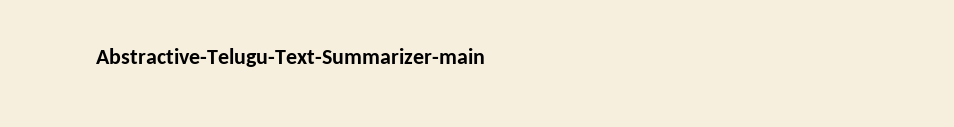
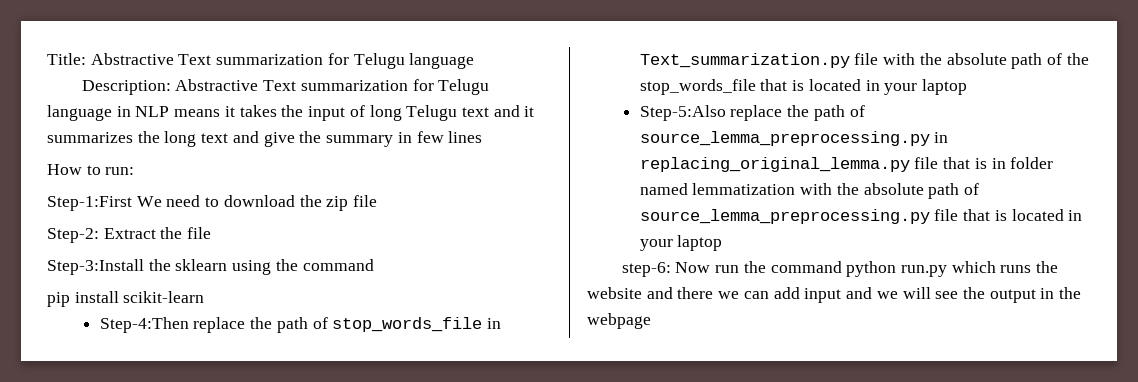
[96,48,485,67] Abstractive-Telugu-Text-Summarizer-main -> [47,53,475,69] [81,79,490,95] [47,105,535,121] [47,131,483,147] [47,164,135,175] [47,195,378,211] [47,227,212,243] [47,259,374,275] [47,291,205,307] [99,317,502,333] [639,53,1089,69] [639,79,968,95] [639,105,865,121] [639,131,949,146] [639,157,1054,172] [639,183,980,199] [639,209,1083,224] [639,235,723,251] [621,261,1059,277] [587,287,1082,303] [587,313,651,329] Title: Abstractive Text summarization for Telugu language // Description: Abstractive Text summarization for Telugu language in NLP means it takes the input of long Telugu text and it summarizes the long text and give the summary in few lines // How to run: // Step-1:First We need to download the zip file // Step-2: Extract the file // Step-3:Install the sklearn using the command // pip install scikit-learn // Step-4:Then replace the path of stop_words_file in Text_summarization.py file with the absolute path of the stop_words_file that is located in your laptop // Step-5:Also replace the path of source_lemma_preprocessing.py in replacing_original_lemma.py file that is in folder named lemmatization with the absolute path of source_lemma_preprocessing.py file that is located in your laptop // step-6: Now run the command python run.py which runs the website and there we can add input and we will see the output in the webpage

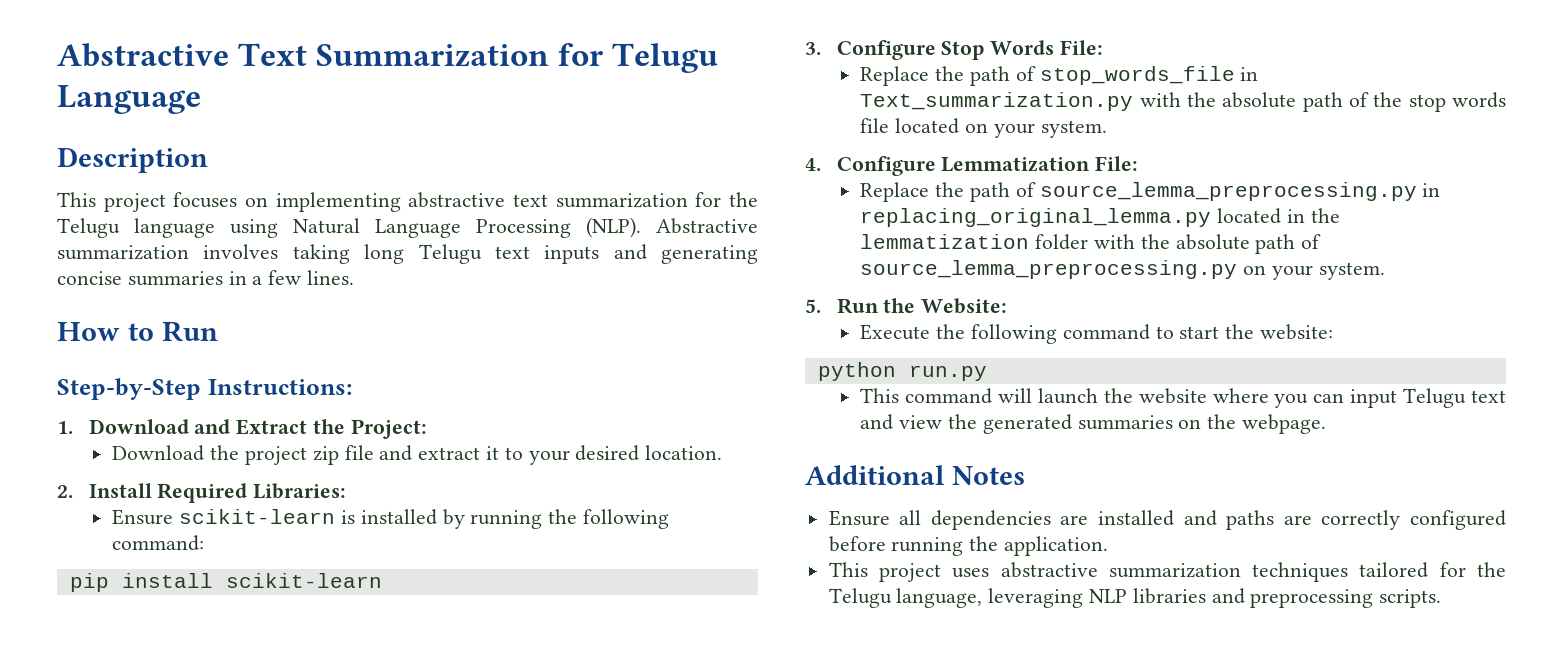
[47,53,475,69] [81,79,490,95] [47,105,535,121] [47,131,483,147] [47,164,135,175] [47,195,378,211] [47,227,212,243] [47,259,374,275] [47,291,205,307] [99,317,246,333] Title: Abstractive Text summarization for Telugu language // Description: Abstractive Text summarization for Telugu language in NLP means it takes the input of long Telugu text and it summarizes the long text and give the summary in few lines // How to run: // Step-1:First We need to download the zip file // Step-2: Extract the file // Step-3:Install the sklearn using the command // pip install scikit-learn // Step-4:Then replace -> [57,43,719,73] [57,85,201,114] [57,147,208,173] [57,192,758,212] [57,217,758,238] [57,244,758,264] [57,270,355,286] [57,321,218,342] [57,378,352,400] [57,419,427,439] [112,445,723,465] [57,483,347,503] [112,509,669,529] [112,535,205,551] [69,573,382,592] [805,40,1104,60] [860,66,930,86] Abstractive Text Summarization for Telugu Language // Description // This project focuses on implementing abstractive text summarization for the Telugu language using Natural Language Processing (NLP). Abstractive summarization involves taking long Telugu text inputs and generating concise summaries in a few lines. // How to Run // Step-by-Step Instructions: // 1. Download and Extract the Project: // Download the project zip file and extract it to your desired location. // 2. Install Required Libraries: // Ensure scikit-learn is installed by running the following command: // pip install scikit-learn // 3. Configure Stop Words File: // Replace
[854,53,879,65] file -> (1134, 101) none
[639,79,968,95] [639,105,783,121] stop_words_file that is located in your laptop // Step-5:Also replace -> [1408,92,1506,112] [860,118,1107,138] [805,156,1139,176] [860,182,930,202] stop words file located on your system. // 4. Configure Lemmatization File: // Replace
[914,157,1054,169] [639,183,796,195] file that is in folder named lemmatization -> [1217,208,1340,224] [860,234,1089,250] located in the lemmatization folder
[934,209,1083,221] [639,235,723,251] [621,261,1059,277] [587,287,1082,303] [587,313,651,329] file that is located in your laptop // step-6: Now run the command python run.py which runs the website and there we can add input and we will see the output in the webpage -> [1243,262,1385,280] [805,298,1008,314] [860,324,1333,344] [817,362,987,381] [860,388,1506,408] [860,414,1326,434] [805,465,1025,485] [828,510,1506,530] [828,536,1109,556] [828,562,1506,582] [828,588,1442,608] on your system. // 5. Run the Website: // Execute the following command to start the website: // python run.py // This command will launch the website where you can input Telugu text and view the generated summaries on the webpage. // Additional Notes // Ensure all dependencies are installed and paths are correctly configured before running the application. // This project uses abstractive summarization techniques tailored for the Telugu language, leveraging NLP libraries and preprocessing scripts.

